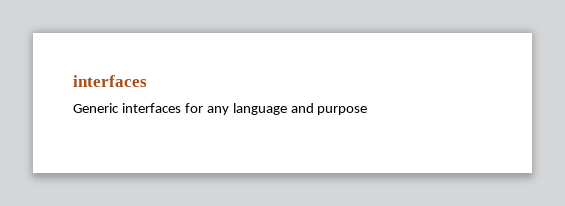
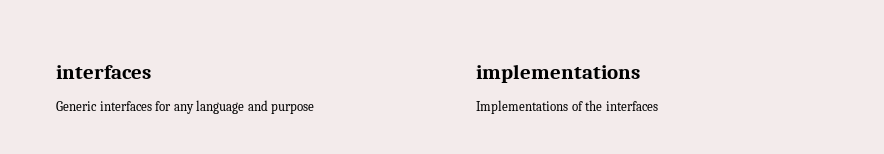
(368, 110) none -> [476,64,640,83] [476,100,658,114] // implementations // Implementations of the interfaces

